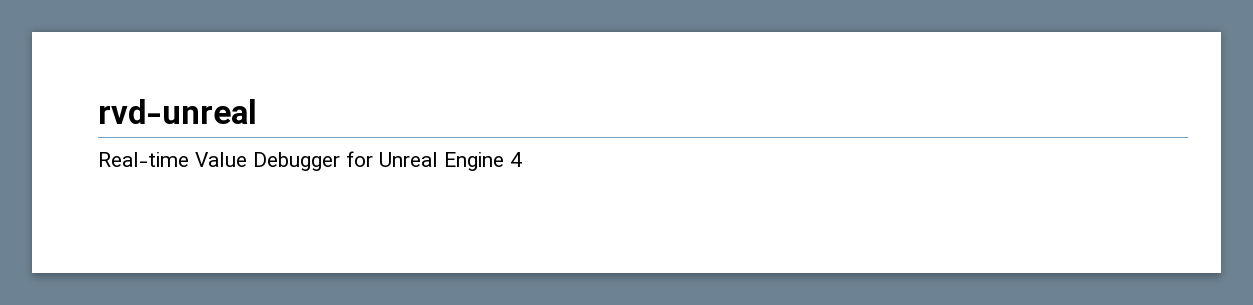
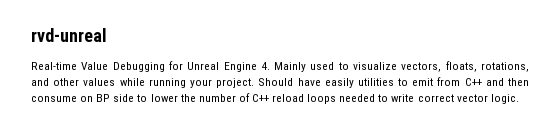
[253,152,340,171] Debugger -> [112,62,165,72] Debugging
[510,152,522,167] 4 -> [260,61,530,72] [31,77,529,88] [31,93,519,104] 4. Mainly used to visualize vectors, floats, rotations, and other values while running your project. Should have easily utilities to emit from C++ and then consume on BP side to lower the number of C++ reload loops needed to write correct vector logic.

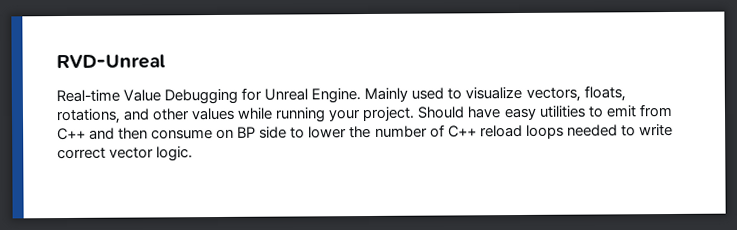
[31,28,107,42] rvd-unreal -> [56,54,166,70] RVD-Unreal
[223,62,270,72] Engine 4. -> [311,88,362,104] Engine.
[324,78,354,88] easily -> [503,107,537,121] easy

